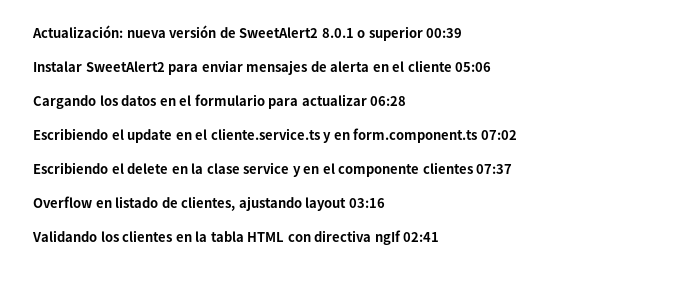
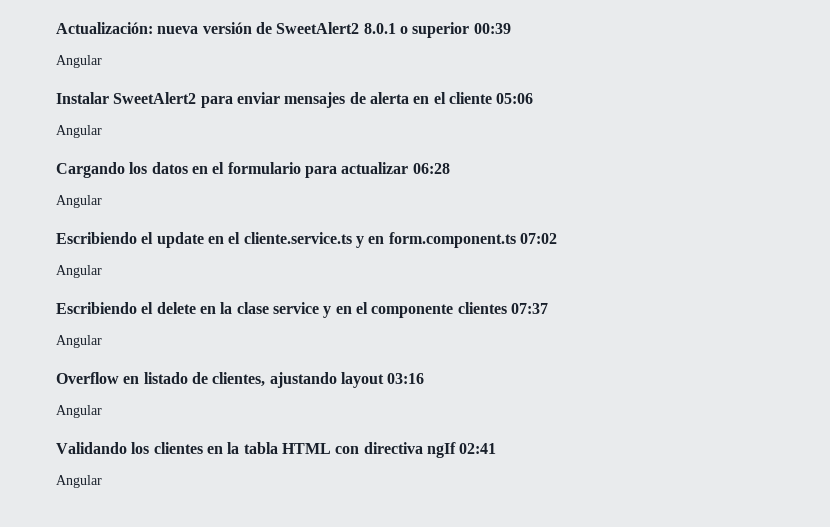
(463, 33) none -> [56,55,102,68] // Angular
(492, 67) none -> [56,125,102,138] // Angular
(407, 101) none -> [56,195,102,208] // Angular
(517, 135) none -> [56,265,102,278] // Angular
(513, 169) none -> [56,335,102,348] // Angular
(385, 203) none -> [56,405,102,418] // Angular
(440, 237) none -> [56,475,102,488] // Angular

